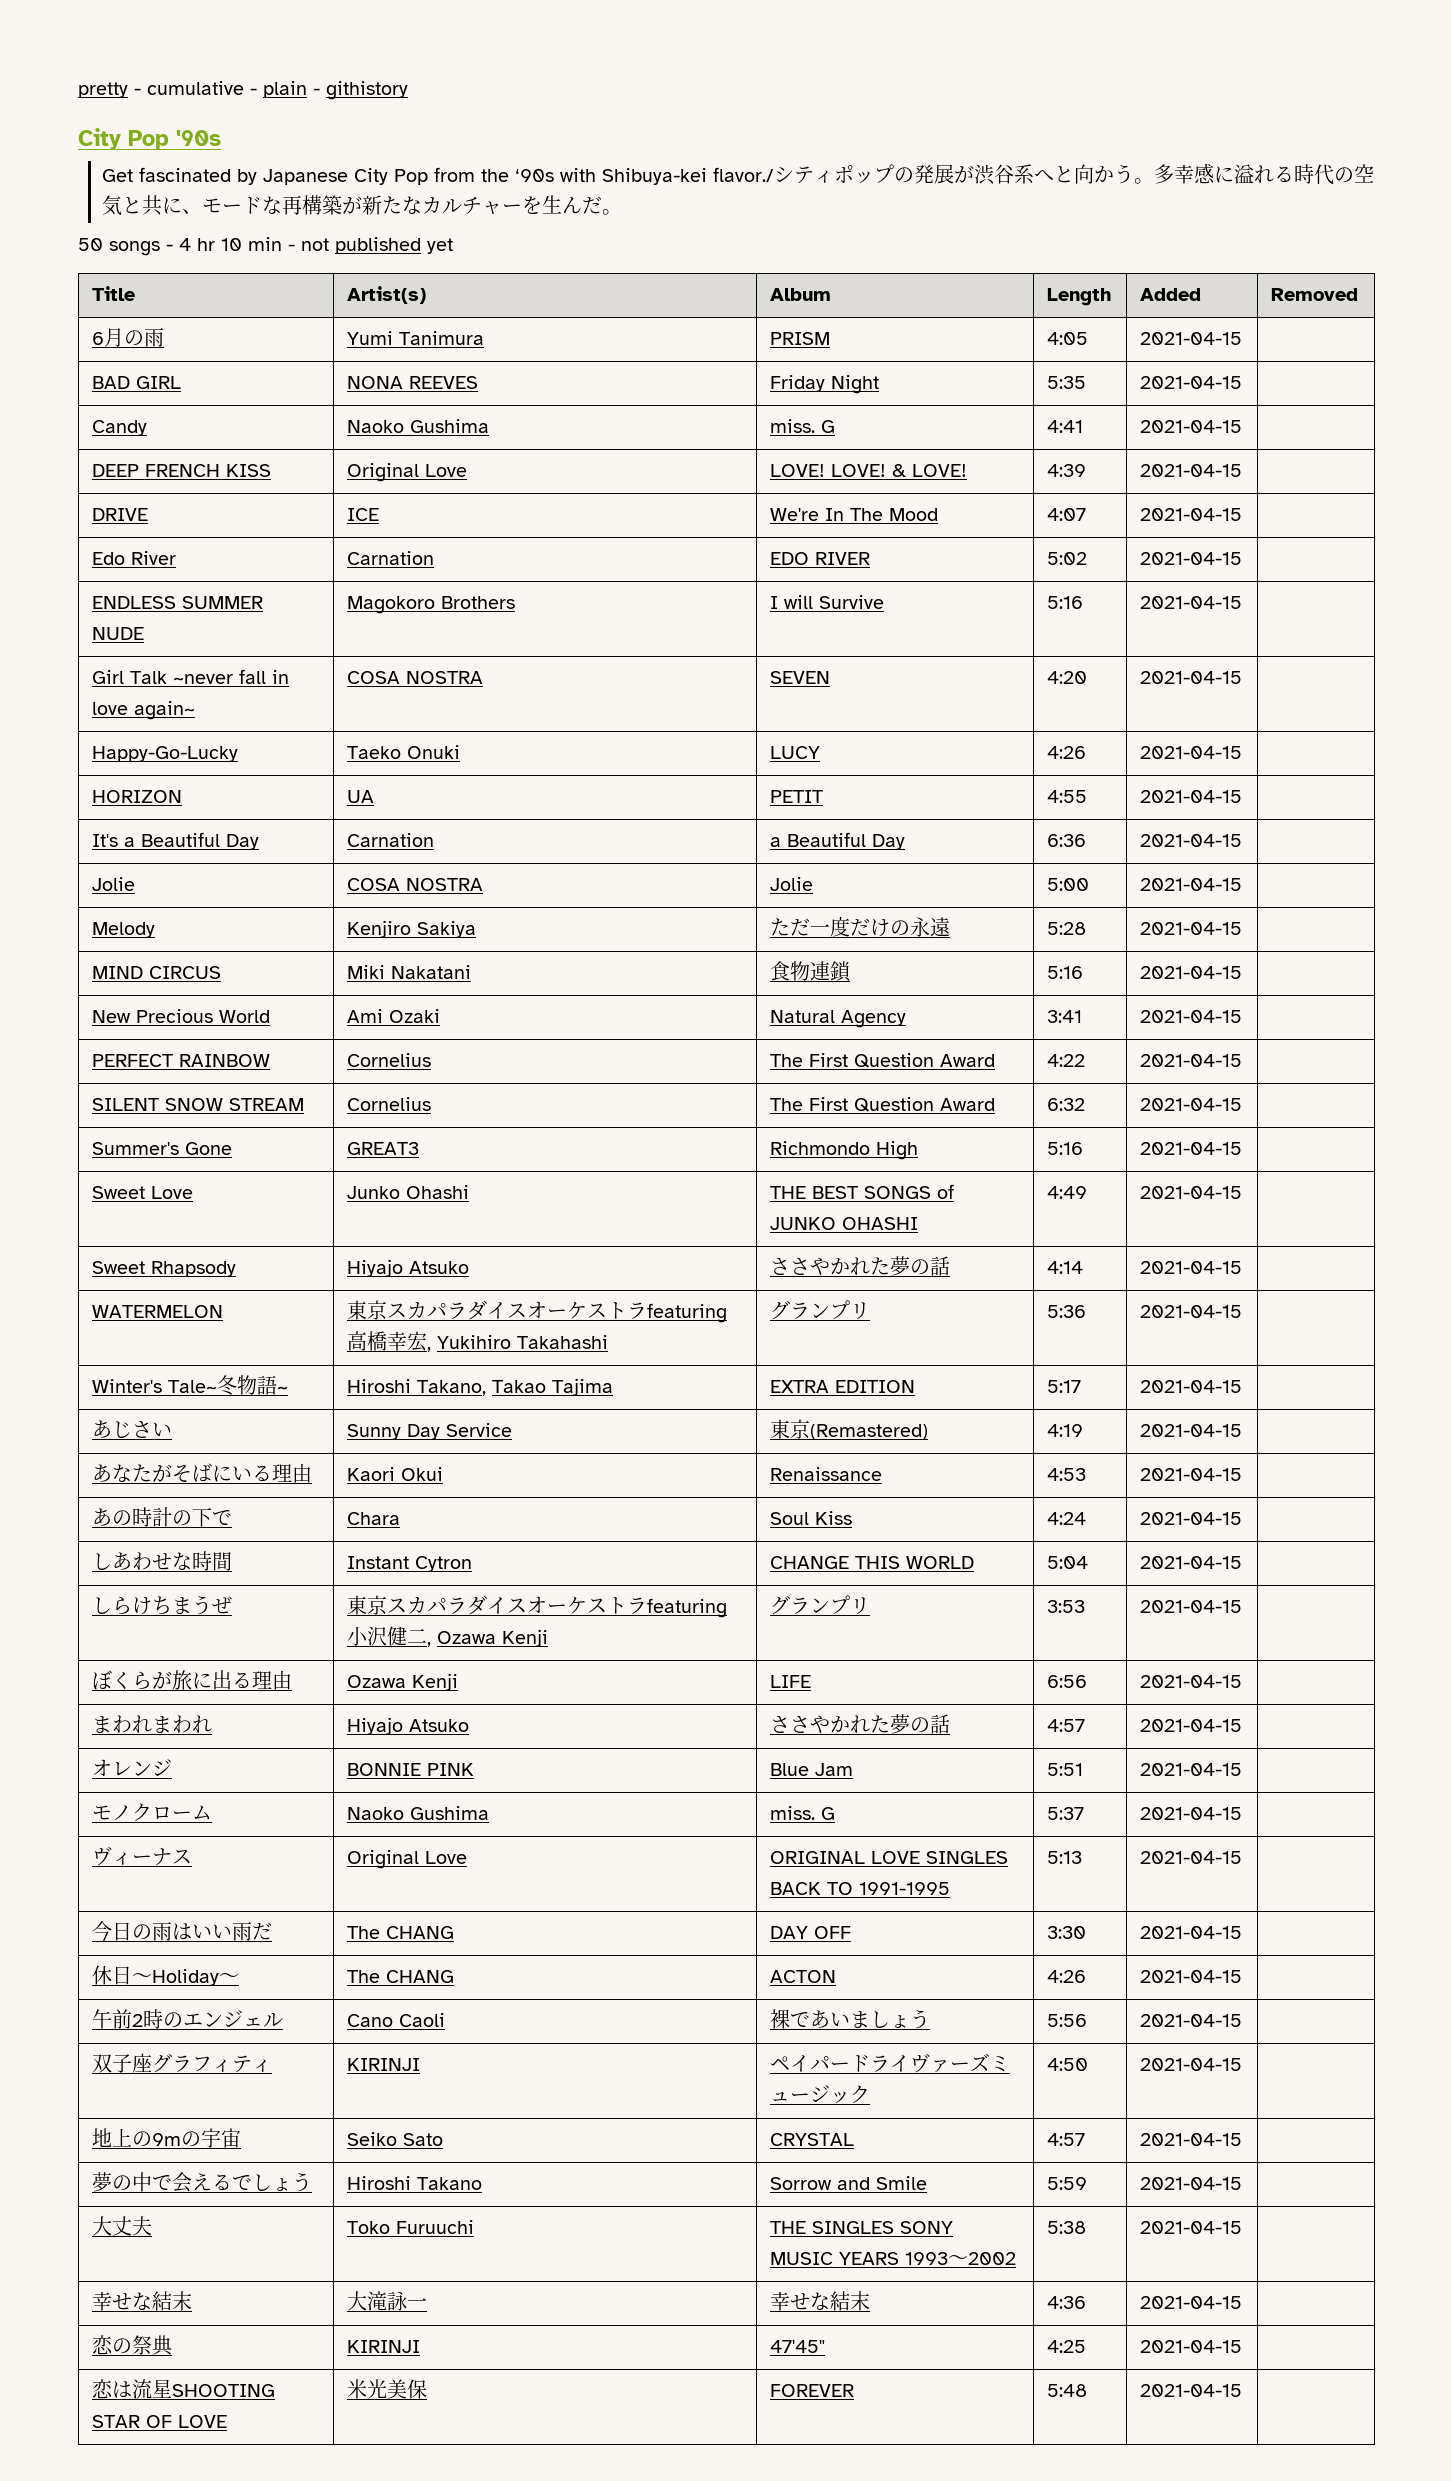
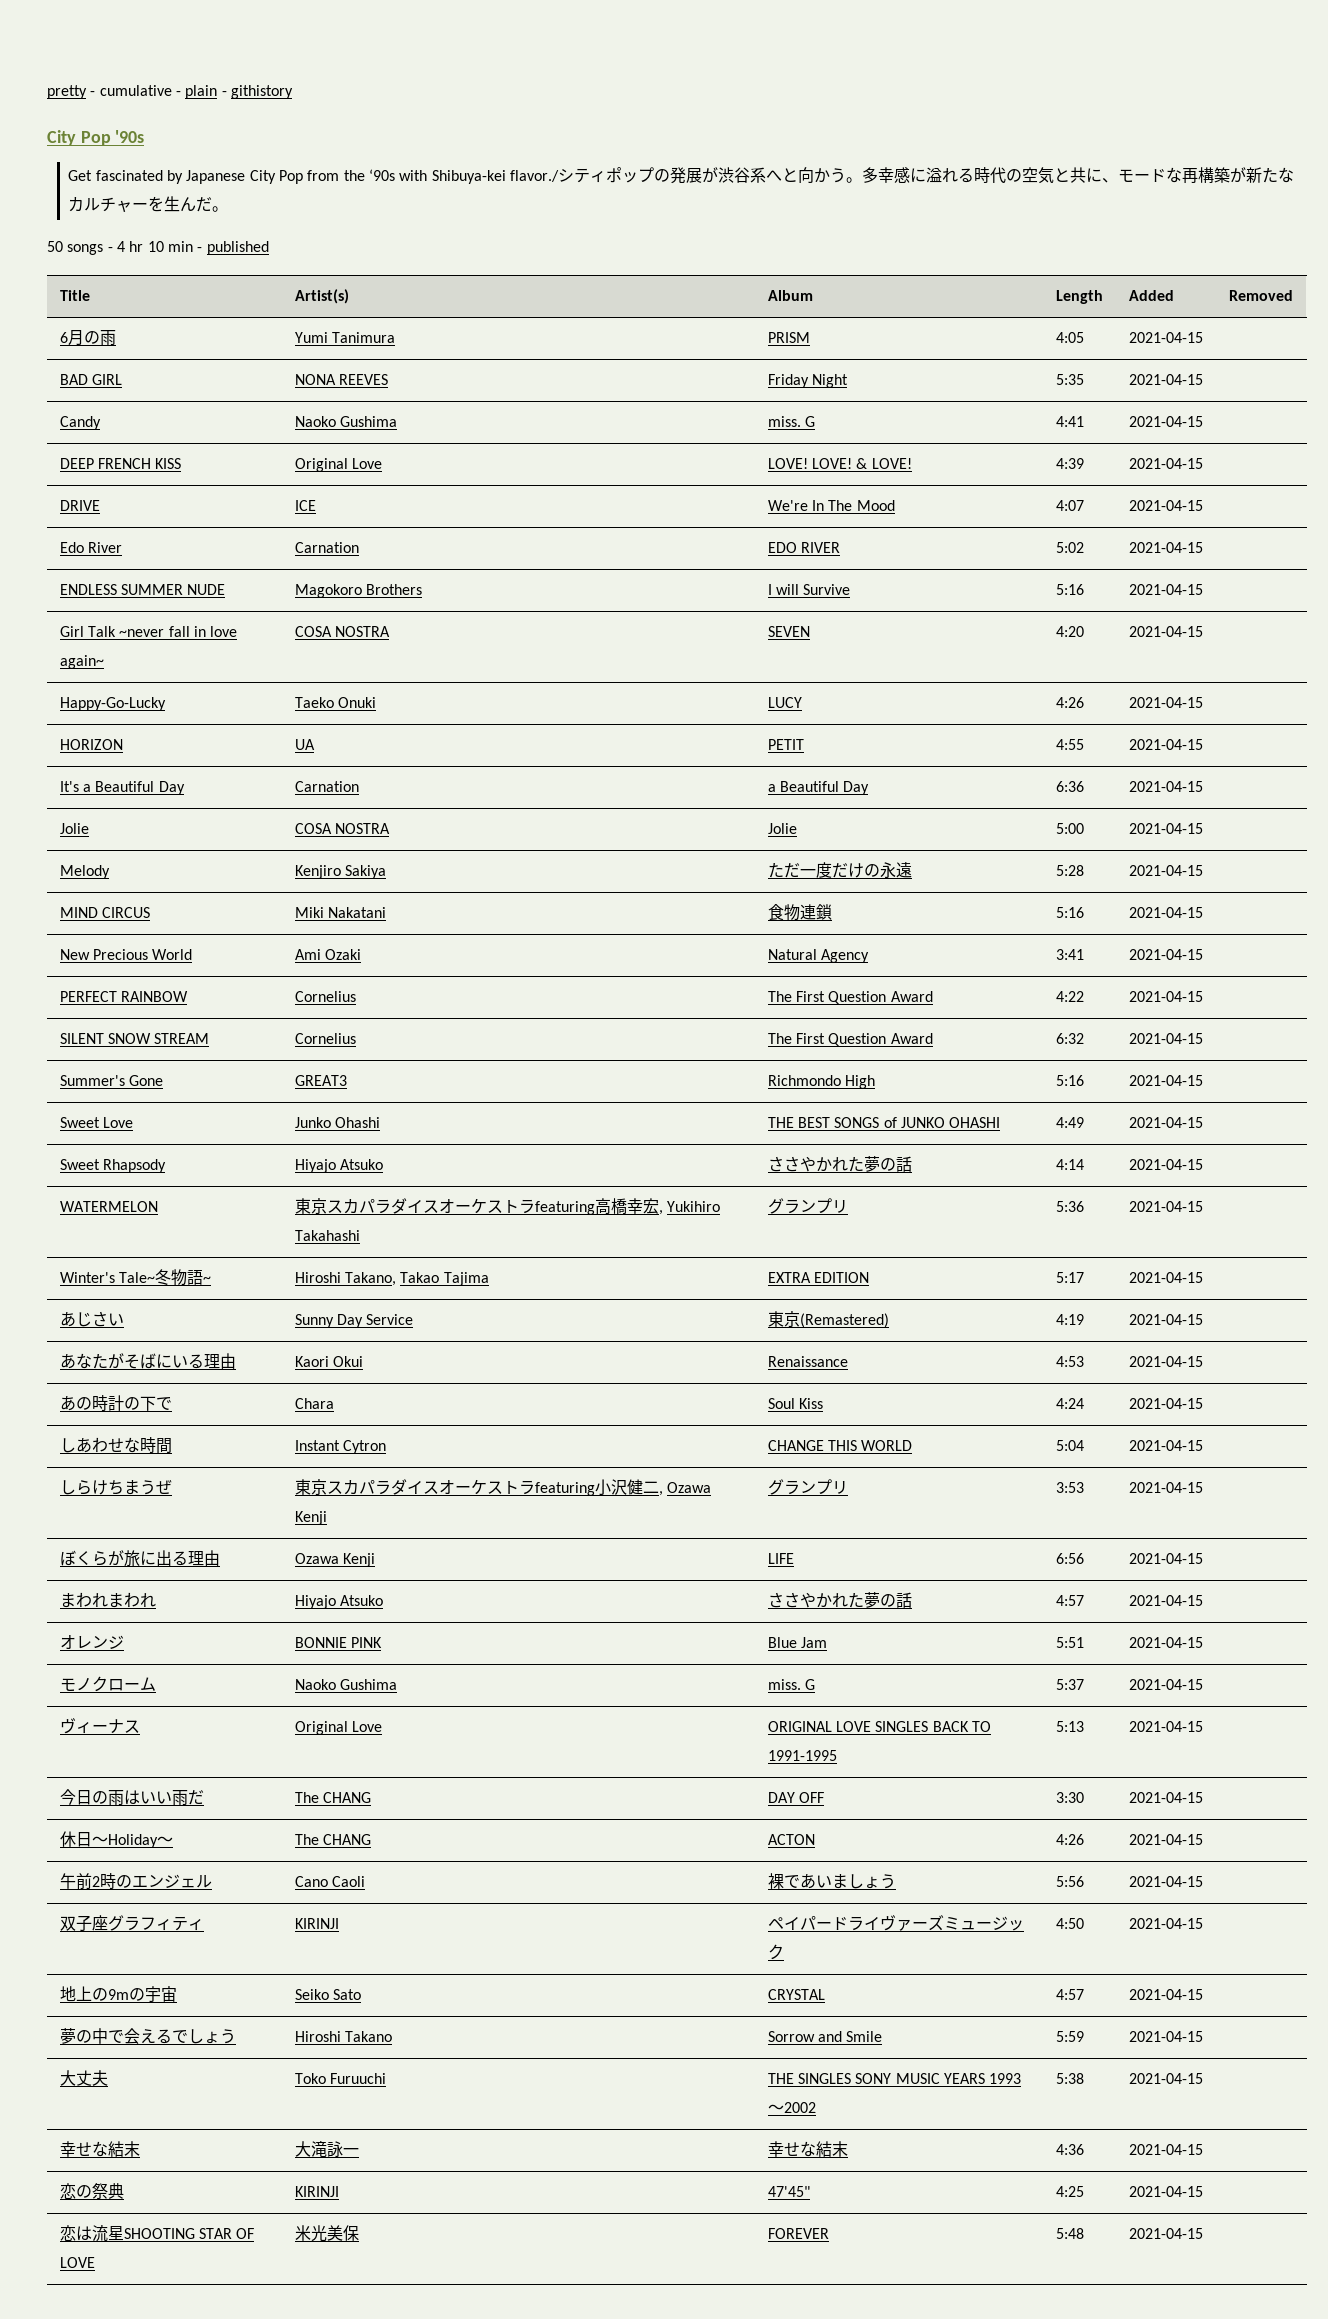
[301,238,329,251] not -> (203, 249) none
[427,238,453,254] yet -> (269, 248) none

